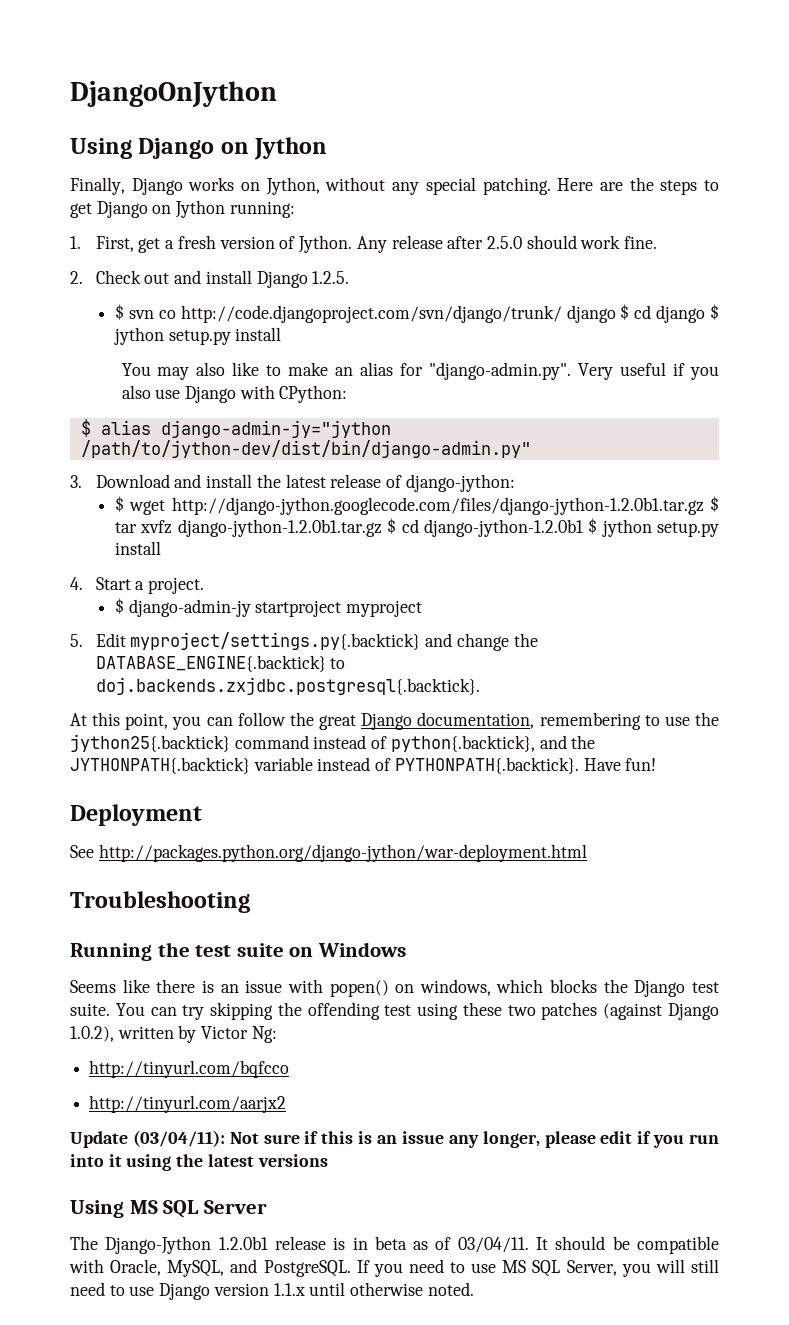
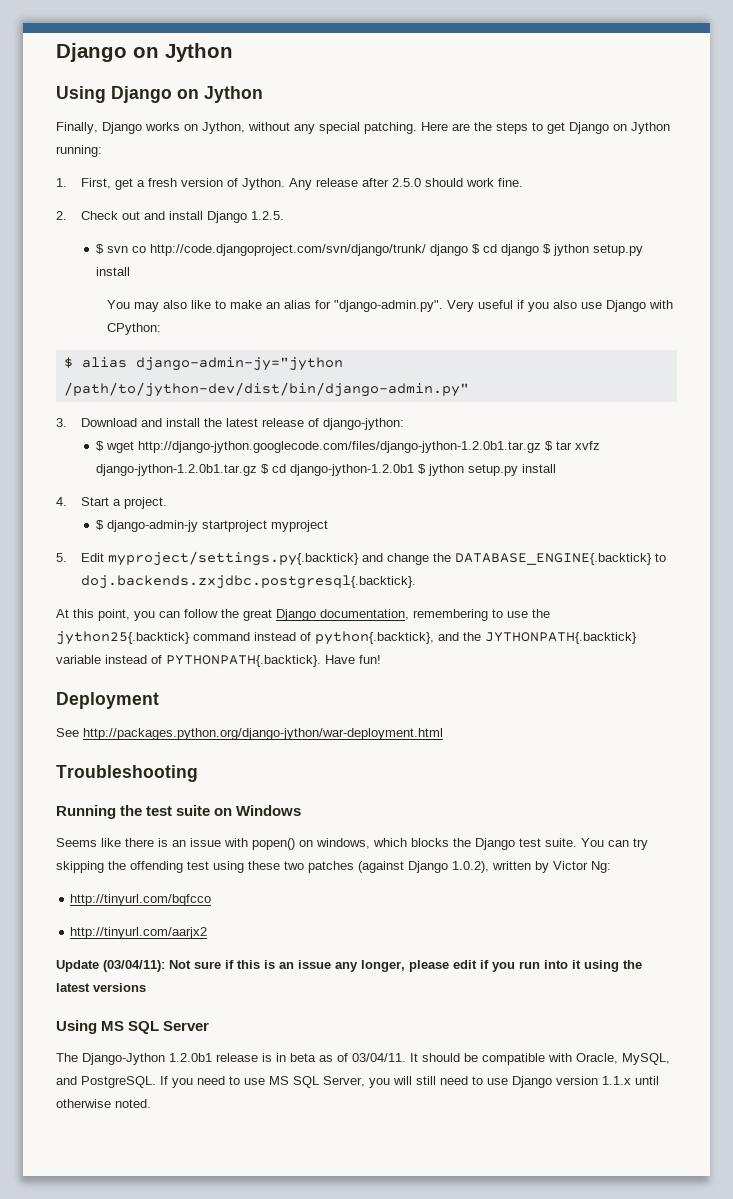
[70,81,277,108] DjangoOnJython -> [56,43,233,62] Django on Jython

